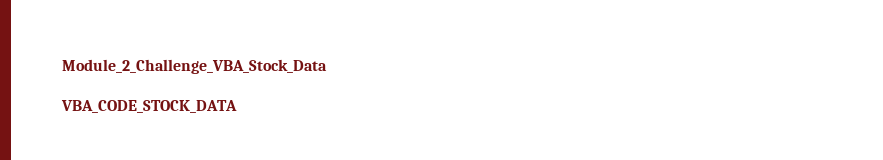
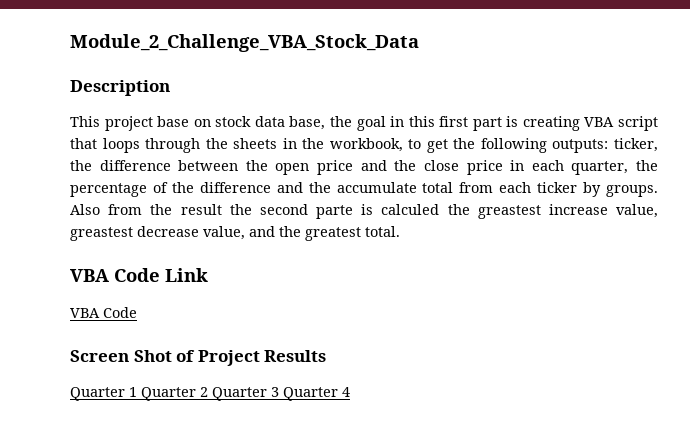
[61,100,237,113] VBA_CODE_STOCK_DATA -> [70,80,170,96] [70,116,658,131] [70,138,659,153] [70,160,659,175] [70,182,658,197] [70,204,659,219] [70,226,400,241] [70,268,208,282] [70,307,137,318] [70,350,327,366] [70,387,350,401] Description // This project base on stock data base, the goal in this first part is creating VBA script that loops through the sheets in the workbook, to get the following outputs: ticker, the difference between the open price and the close price in each quarter, the percentage of the difference and the accumulate total from each ticker by groups. Also from the result the second parte is calculed the greastest increase value, greastest decrease value, and the greatest total. // VBA Code Link // VBA Code // Screen Shot of Project Results // Quarter 1 Quarter 2 Quarter 3 Quarter 4

